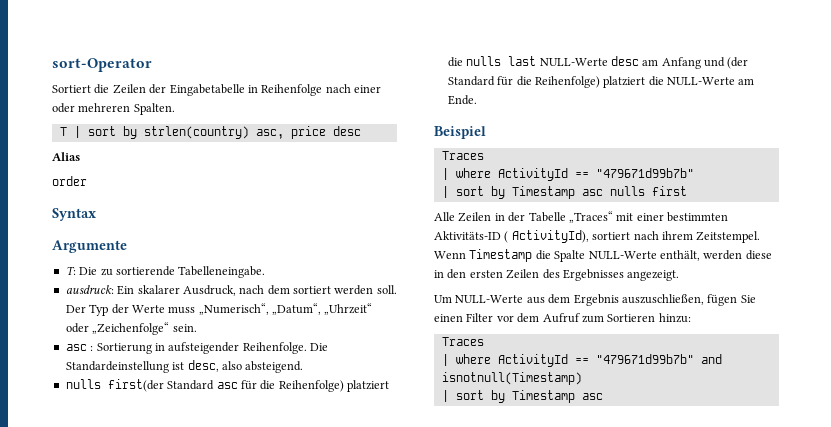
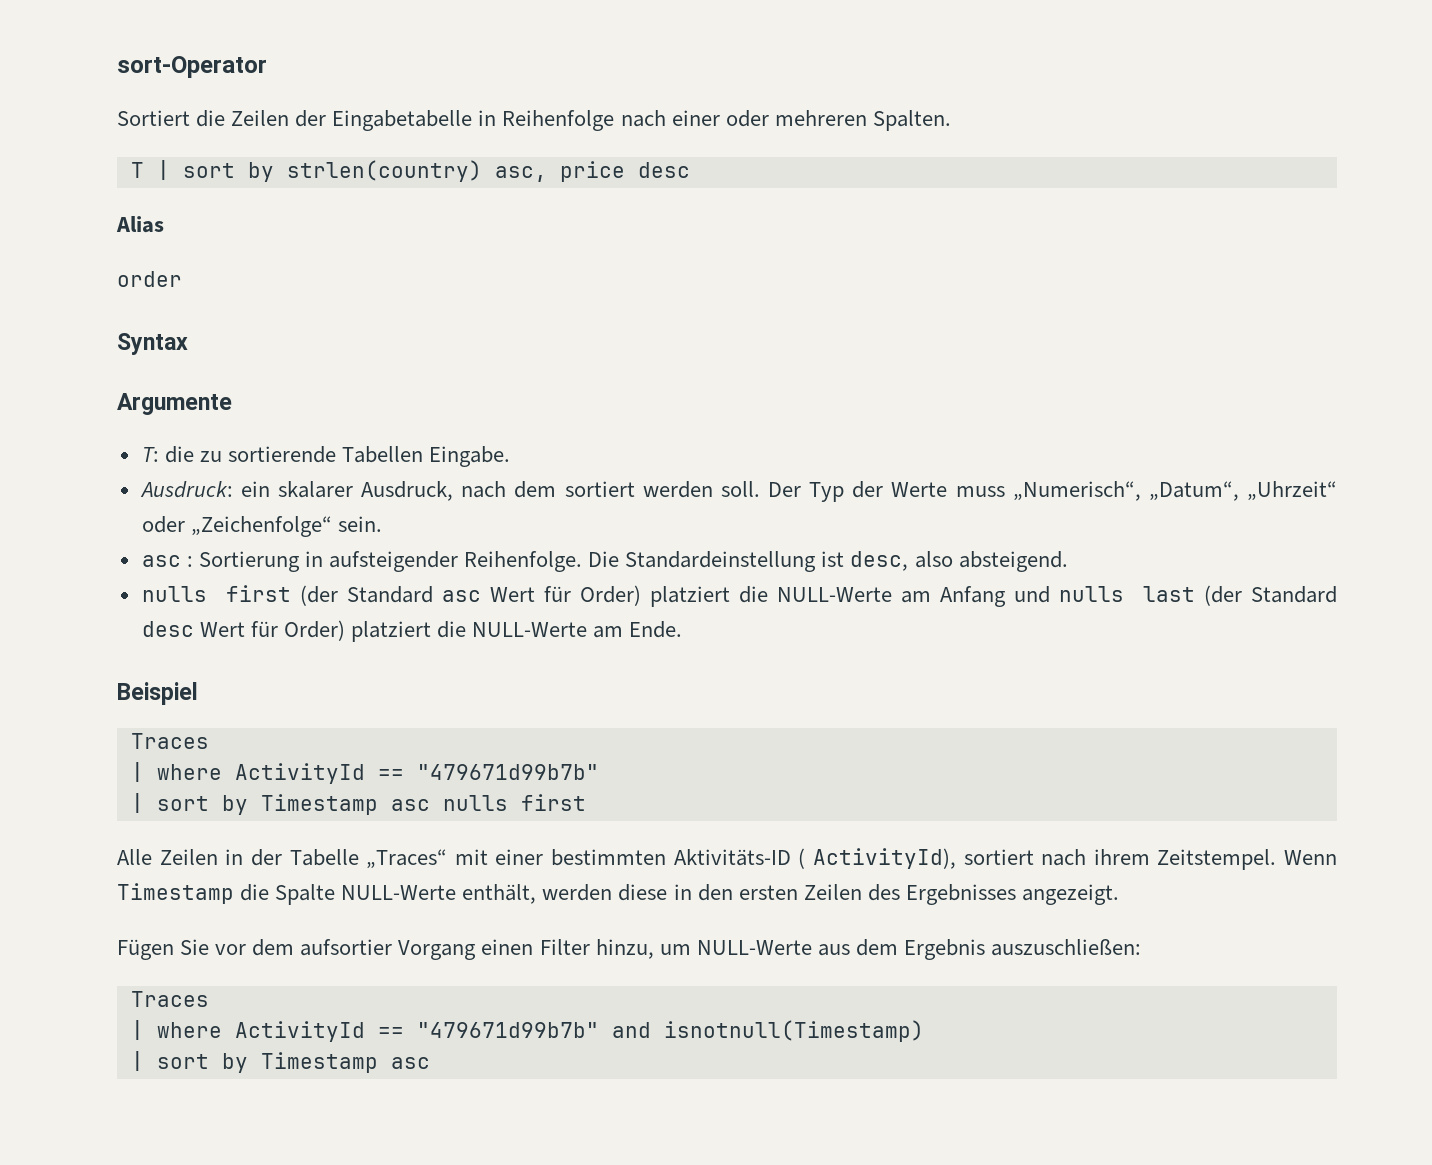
[79,267,98,275] Die -> [164,446,194,463] die
[178,266,266,278] [65,285,135,295] Tabelleneingabe. // ausdruck: Ein -> [342,446,511,467] [139,481,270,498] Tabellen Eingabe. // Ausdruck: ein
[107,379,389,392] [447,56,749,69] [447,76,600,88] first(der Standard asc für die Reihenfolge) platziert die nulls last NULL-Werte desc am Anfang und (der Standard für die Reihenfolge) -> [225,585,1338,607] [141,620,345,641] first (der Standard asc Wert für Order) platziert die NULL-Werte am Anfang und nulls last (der Standard desc Wert für Order)
[434,294,756,306] [434,313,691,323] Um NULL-Werte aus dem Ergebnis auszuschließen, fügen Sie einen Filter vor dem Aufruf zum Sortieren hinzu: -> [117,939,1142,960] Fügen Sie vor dem aufsortier Vorgang einen Filter hinzu, um NULL-Werte aus dem Ergebnis auszuschließen:

